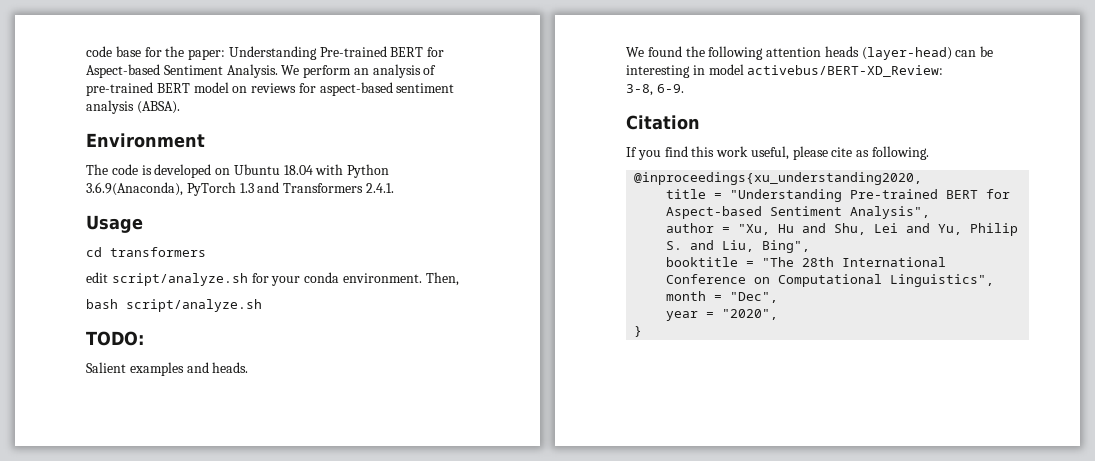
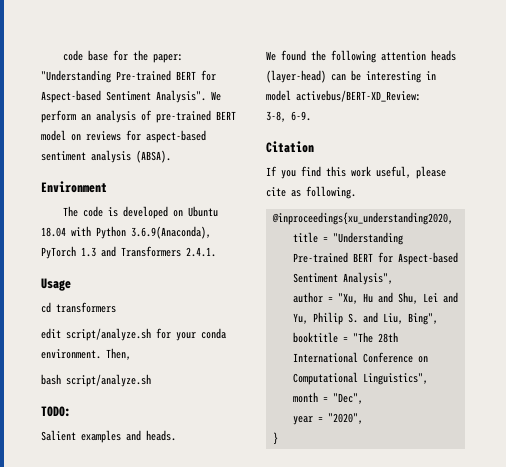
[228,46,445,60] [86,64,278,78] Understanding Pre-trained BERT for Aspect-based Sentiment Analysis. -> [41,70,216,83] [41,90,206,103] "Understanding Pre-trained BERT for Aspect-based Sentiment Analysis".

